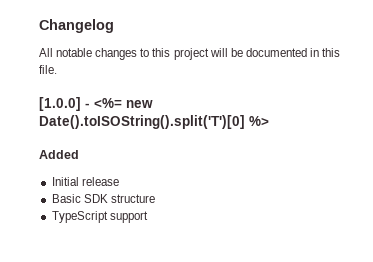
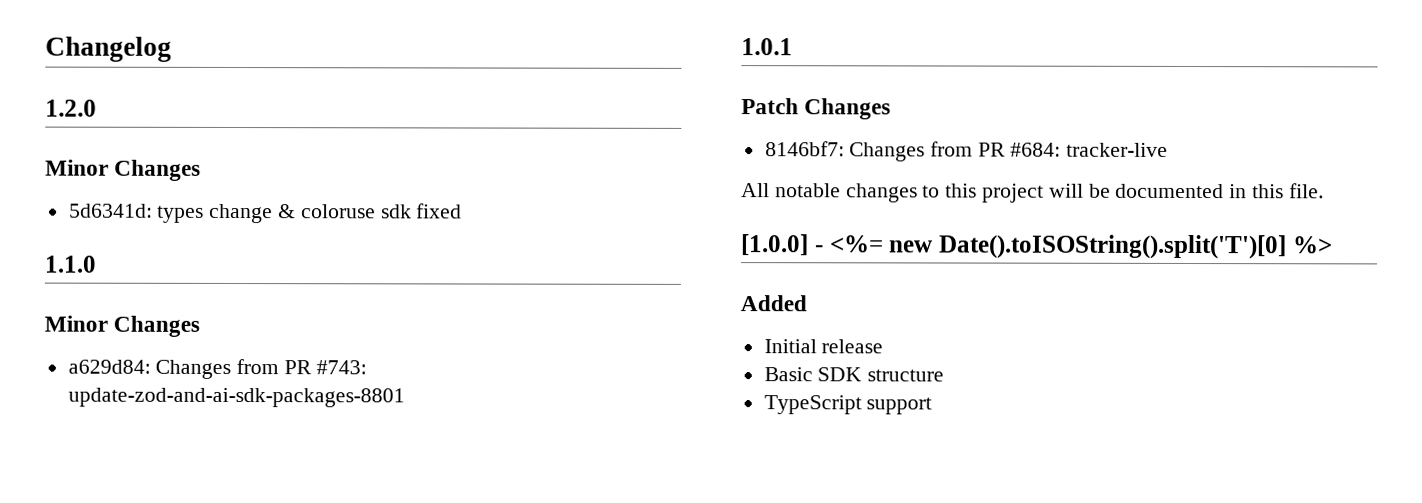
(114, 26) none -> [45,99,97,117] [45,159,202,181] [68,203,463,224] [44,255,96,273] [44,315,201,337] [67,359,367,379] [67,387,405,408] [741,38,793,56] [741,98,892,120] [764,141,1168,162] // 1.2.0 // Minor Changes // 5d6341d: types change & coloruse sdk fixed // 1.1.0 // Minor Changes // a629d84: Changes from PR #743: update-zod-and-ai-sdk-packages-8801 // 1.0.1 // Patch Changes // 8146bf7: Changes from PR #684: tracker-live

